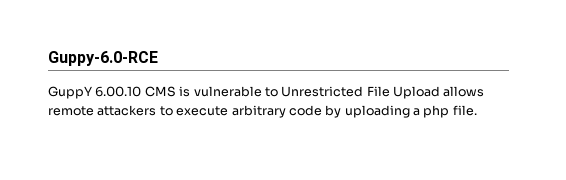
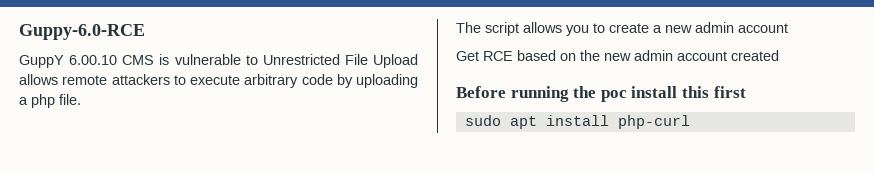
(477, 110) none -> [456,22,788,36] [456,50,779,61] [456,86,746,102] [464,115,690,129] // The script allows you to create a new admin account // Get RCE based on the new admin account created // Before running the poc install this first // sudo apt install php-curl

